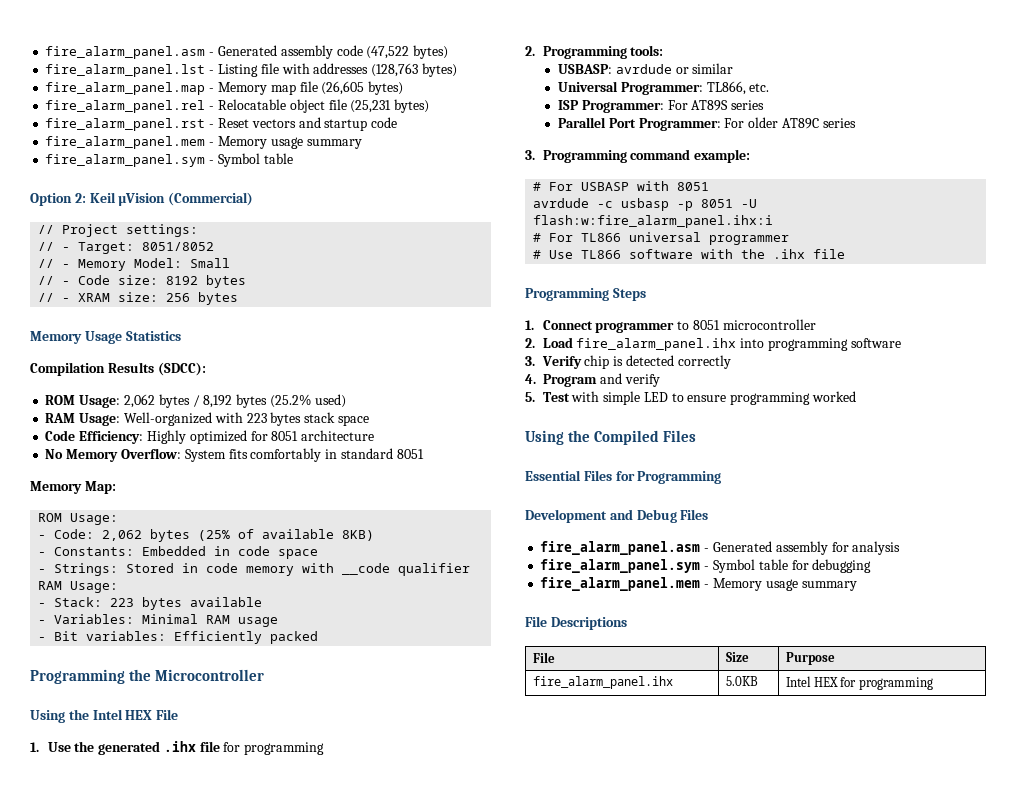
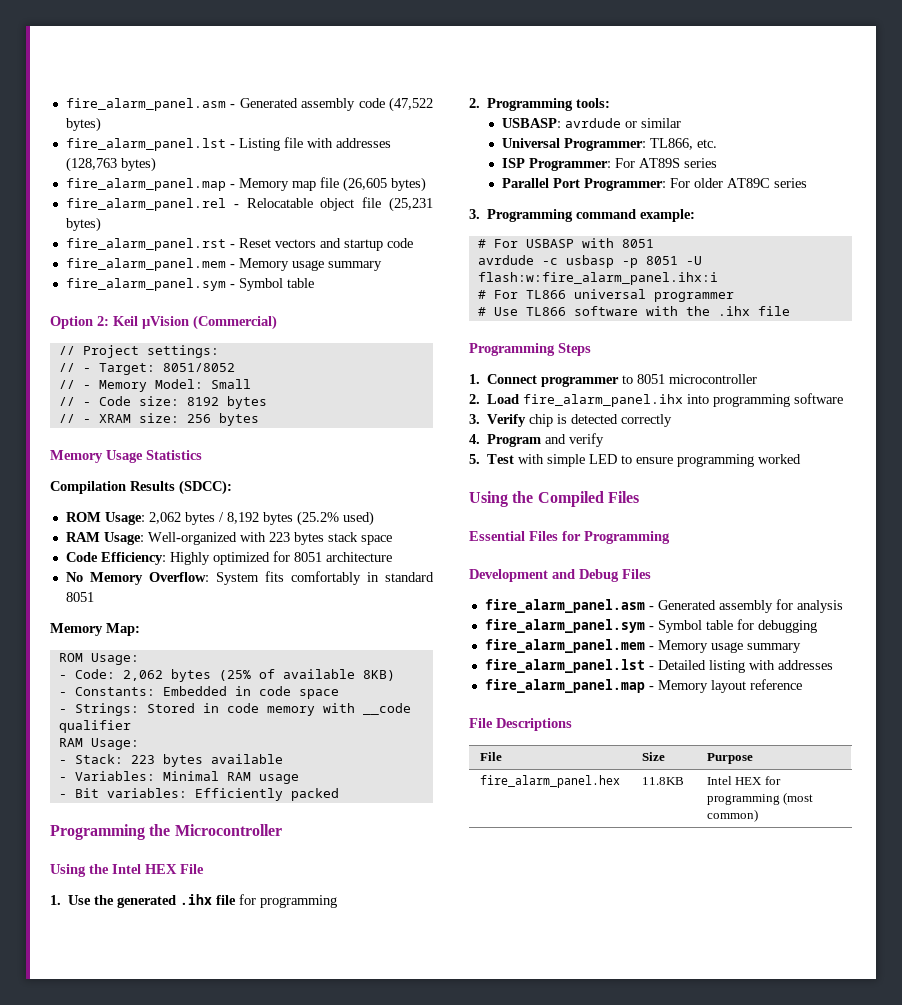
(857, 586) none -> [484,659,833,673] [484,679,802,693] // fire_alarm_panel.lst - Detailed listing with addresses // fire_alarm_panel.map - Memory layout reference
[532,676,673,689] [725,676,758,686] fire_alarm_panel.ihx | 5.0KB -> [479,775,620,788] [641,777,684,785] fire_alarm_panel.hex | 11.8KB
(933, 683) none -> [783,792,814,805] [706,809,758,822] (most common)

